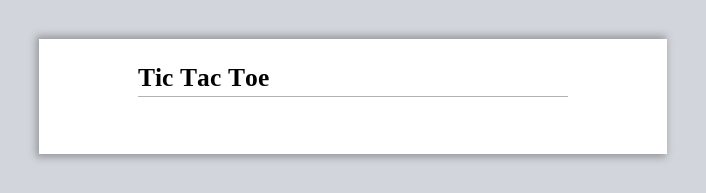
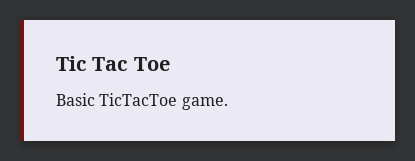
(269, 77) none -> [56,93,228,110] // Basic TicTacToe game.

